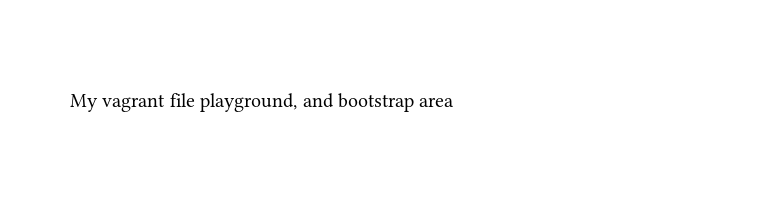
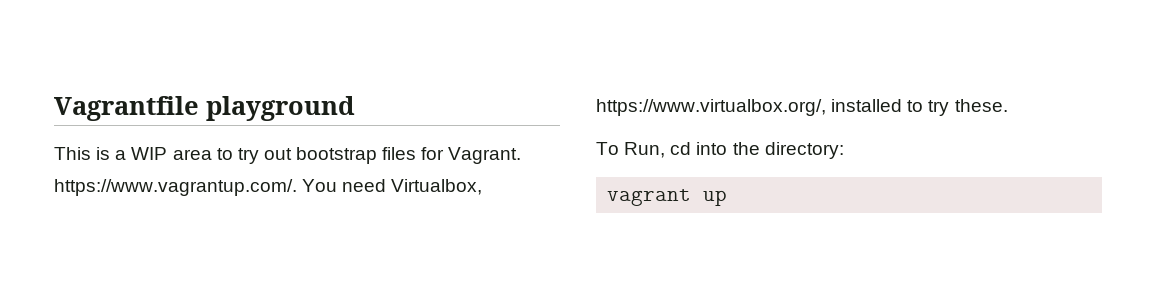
[70,93,455,112] My vagrant file playground, and bootstrap area -> [54,96,355,121] [54,147,522,164] [54,179,483,196] [596,99,1008,116] [596,142,844,159] [607,189,728,206] Vagrantfile playground // This is a WIP area to try out bootstrap files for Vagrant. https://www.vagrantup.com/. You need Virtualbox, https://www.virtualbox.org/, installed to try these. // To Run, cd into the directory: // vagrant up

